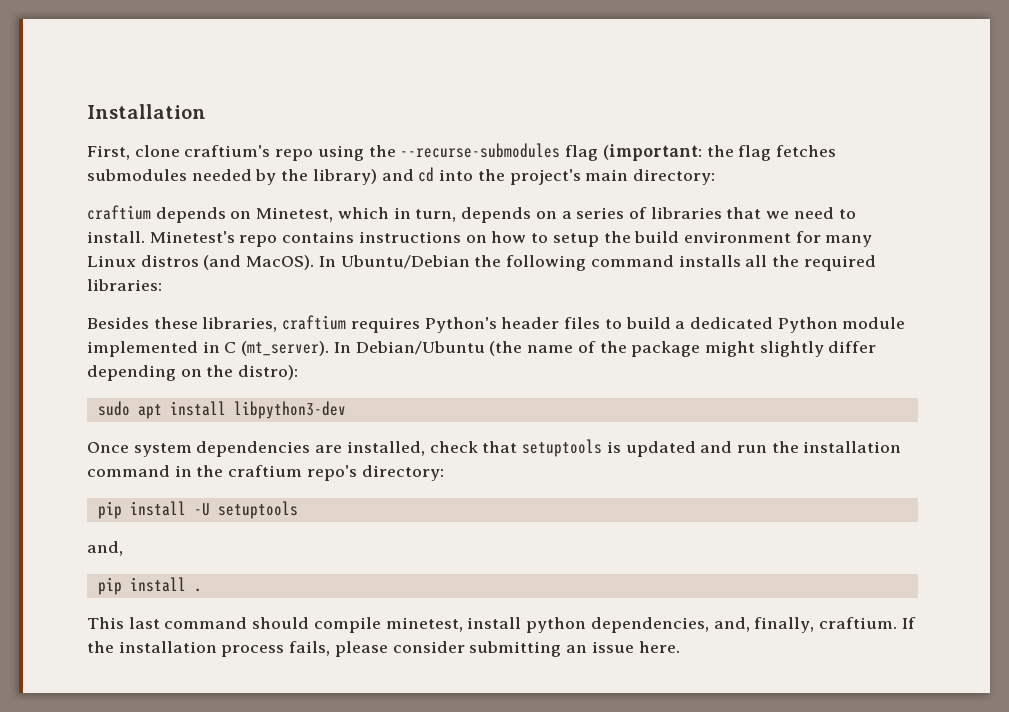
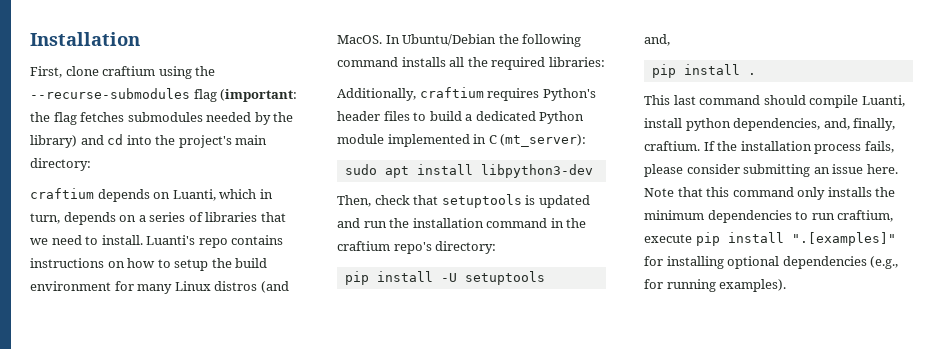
[184,145,314,161] craftium's repo -> [102,66,156,76] craftium
[256,207,334,222] Minetest, -> [172,189,216,201] Luanti,
[149,231,235,243] Minetest's -> [146,235,196,245] Luanti's
[246,255,315,270] MacOS). -> [337,35,382,44] MacOS.
[87,317,278,332] Besides these libraries, -> [337,88,416,101] Additionally,
[241,341,877,357] [87,365,299,381] (mt_server). In Debian/Ubuntu (the name of the package might slightly differ depending on the distro): -> [500,134,587,147] (mt_server):
[87,441,425,457] Once system dependencies are installed, -> [337,195,371,207] Then,
[385,617,463,632] minetest, -> [861,95,905,107] Luanti,
(680, 647) none -> [644,187,896,200] [644,210,894,223] [644,232,896,246] [644,256,899,269] [644,279,787,292] Note that this command only installs the minimum dependencies to run craftium, execute pip install ".[examples]" for installing optional dependencies (e.g., for running examples).

